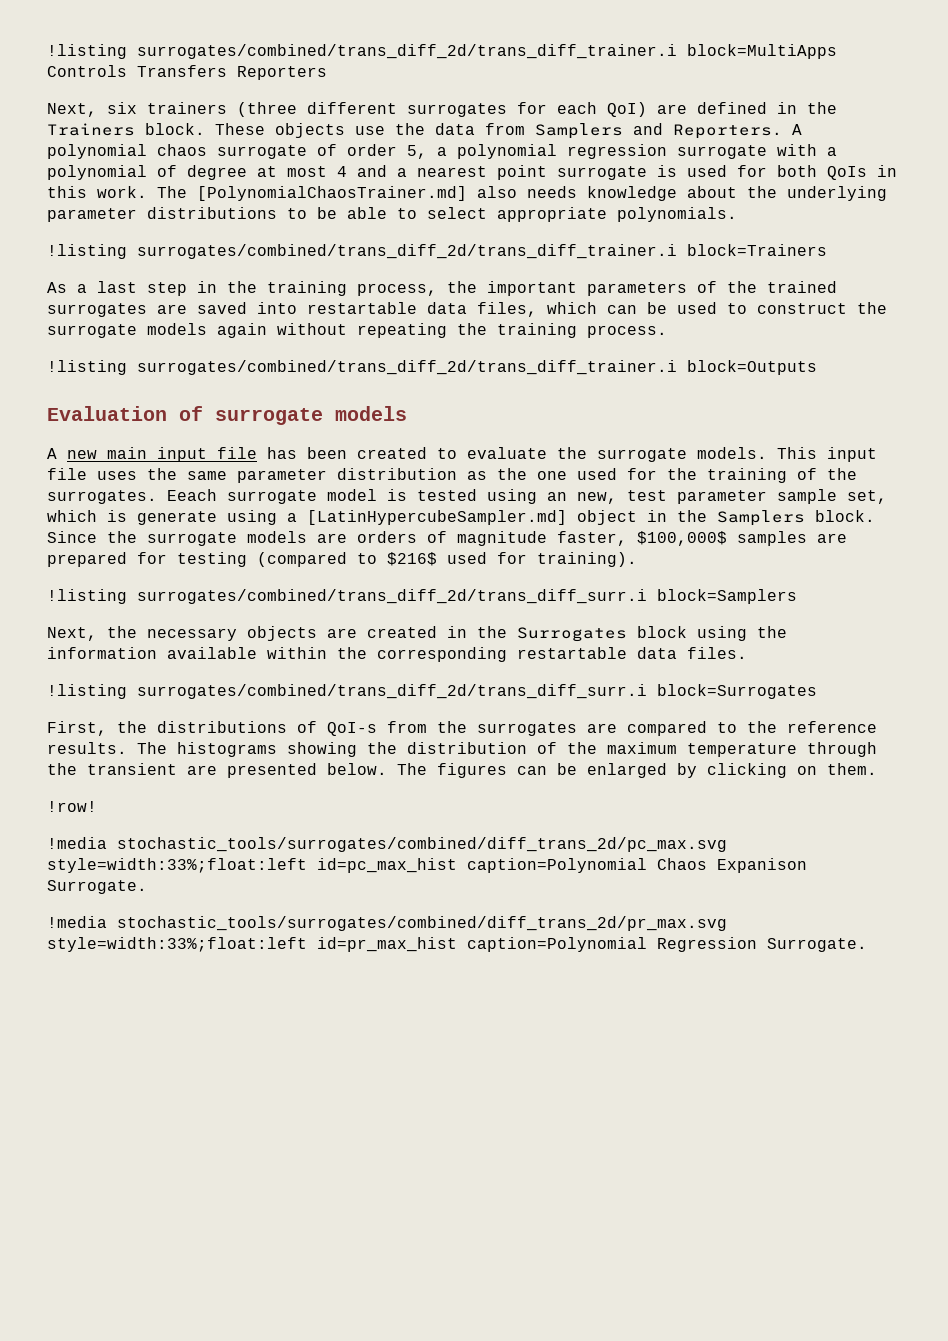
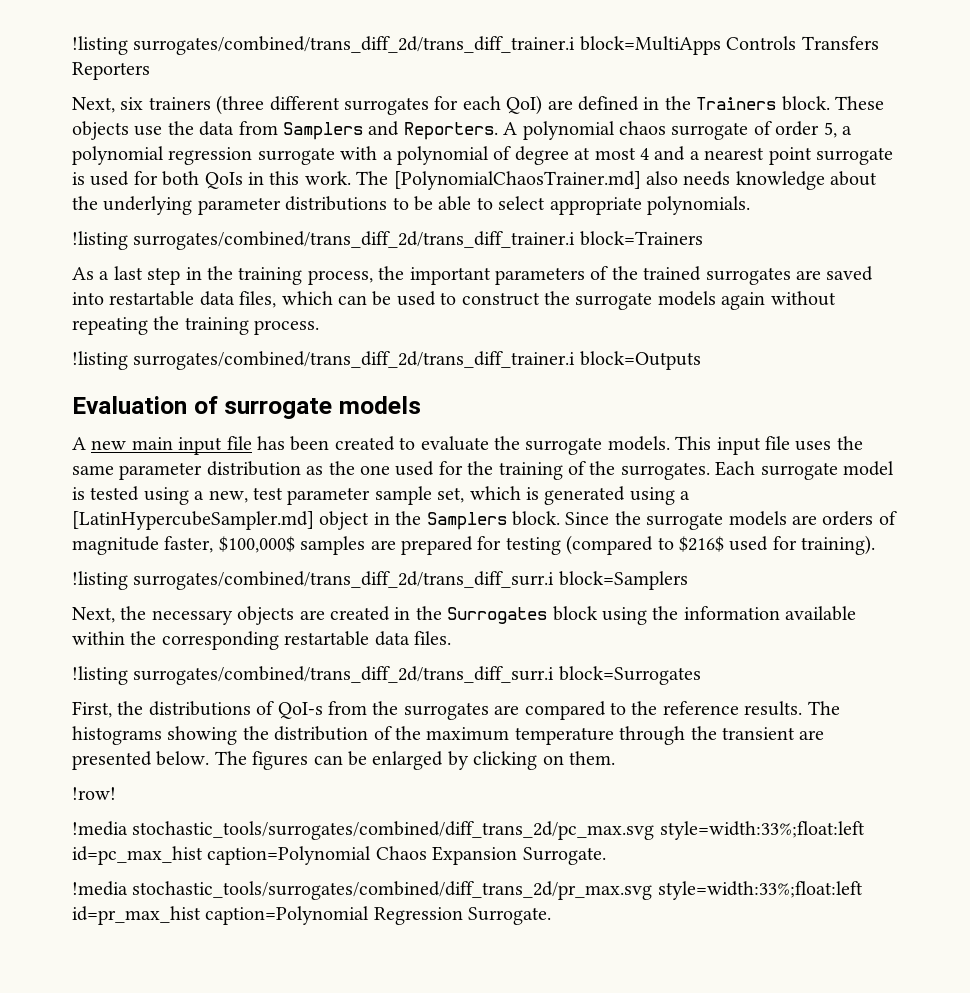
[167,489,217,501] Eeach -> [715,461,756,476] Each
[547,492,567,501] an -> [194,491,205,500] a
[137,511,217,525] generate -> [544,486,626,505] generated
[717,858,807,873] Expanison -> [432,846,518,865] Expansion

